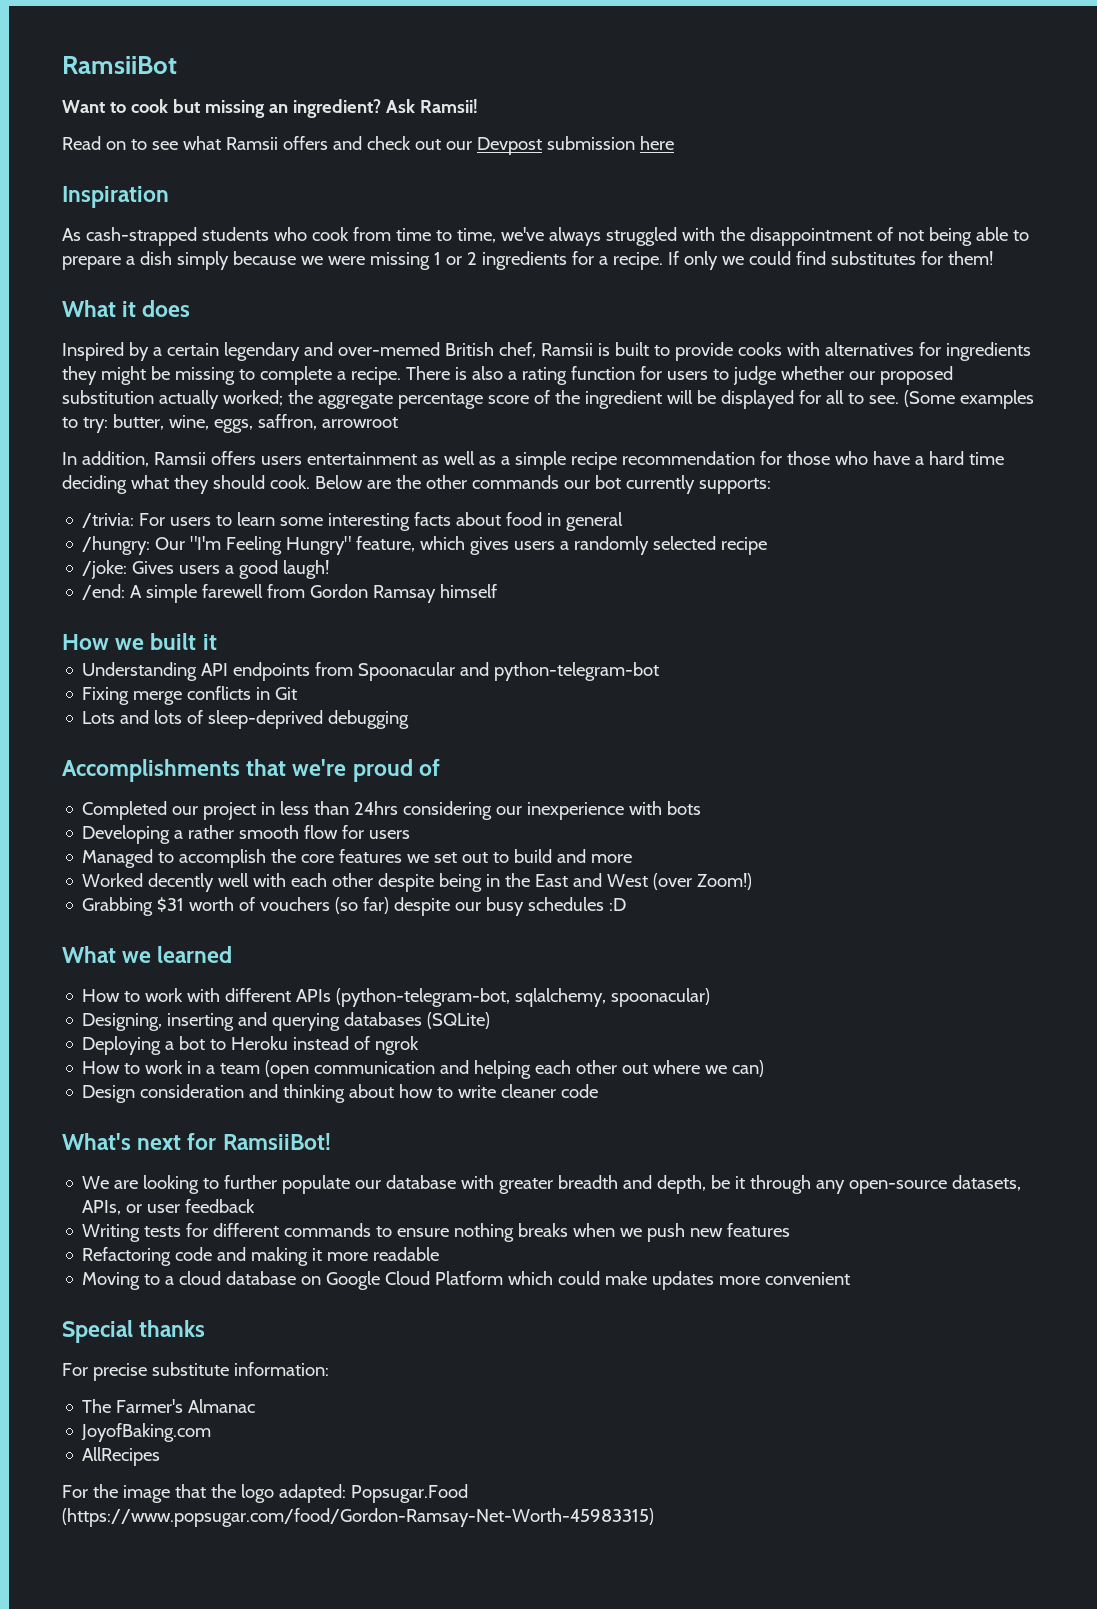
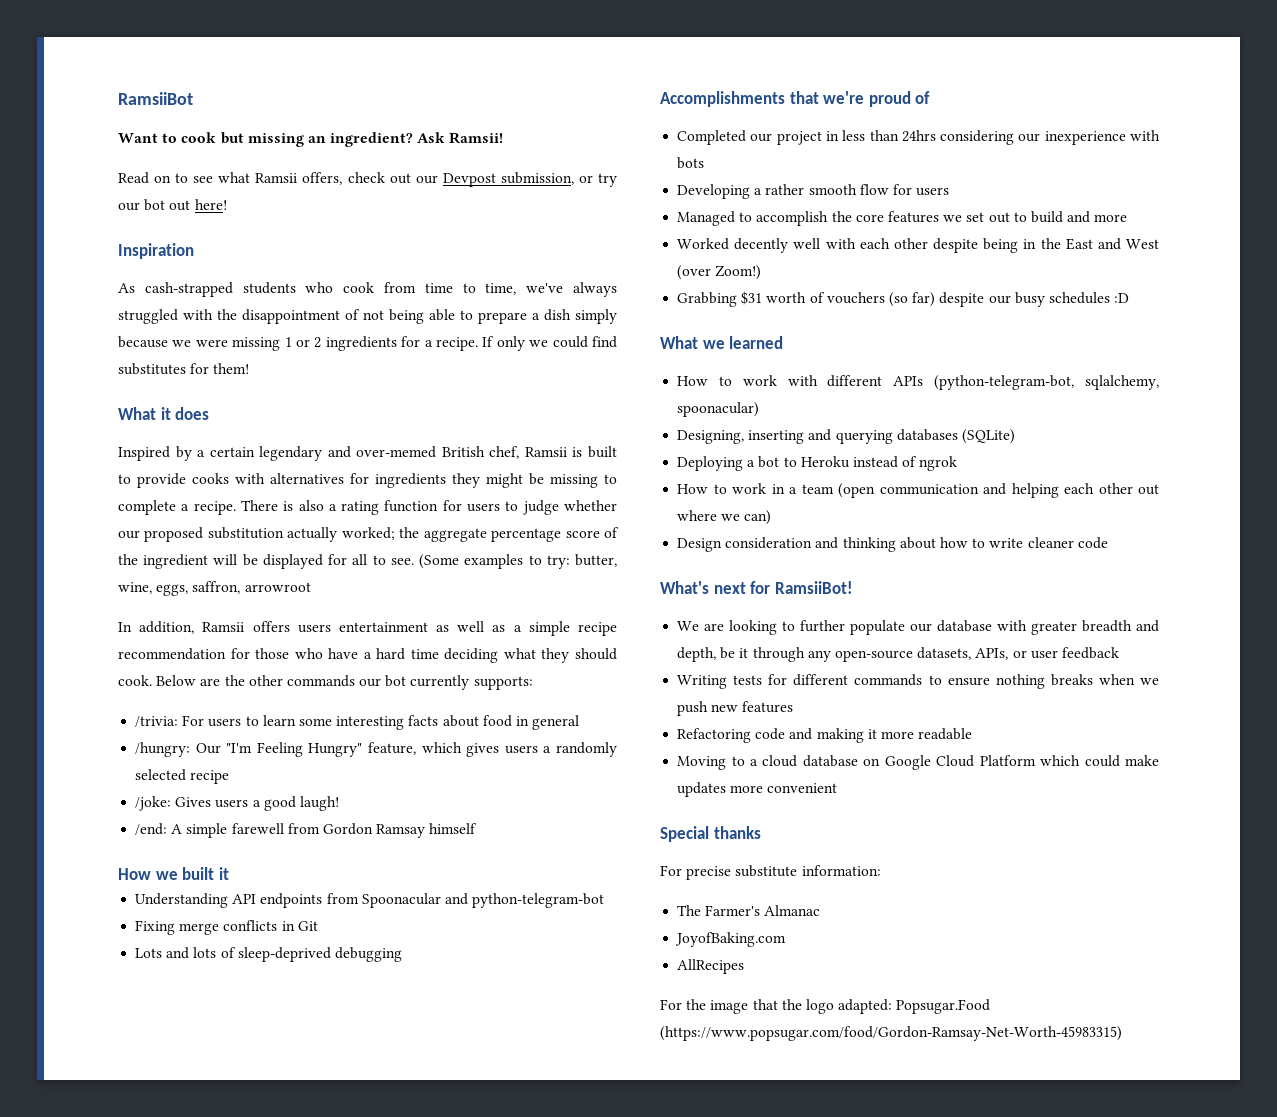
[282,136,362,150] offers and -> [302,172,343,185] offers,
[546,136,674,150] submission here -> [500,172,618,187] [118,199,227,211] submission, or try our bot out here!

